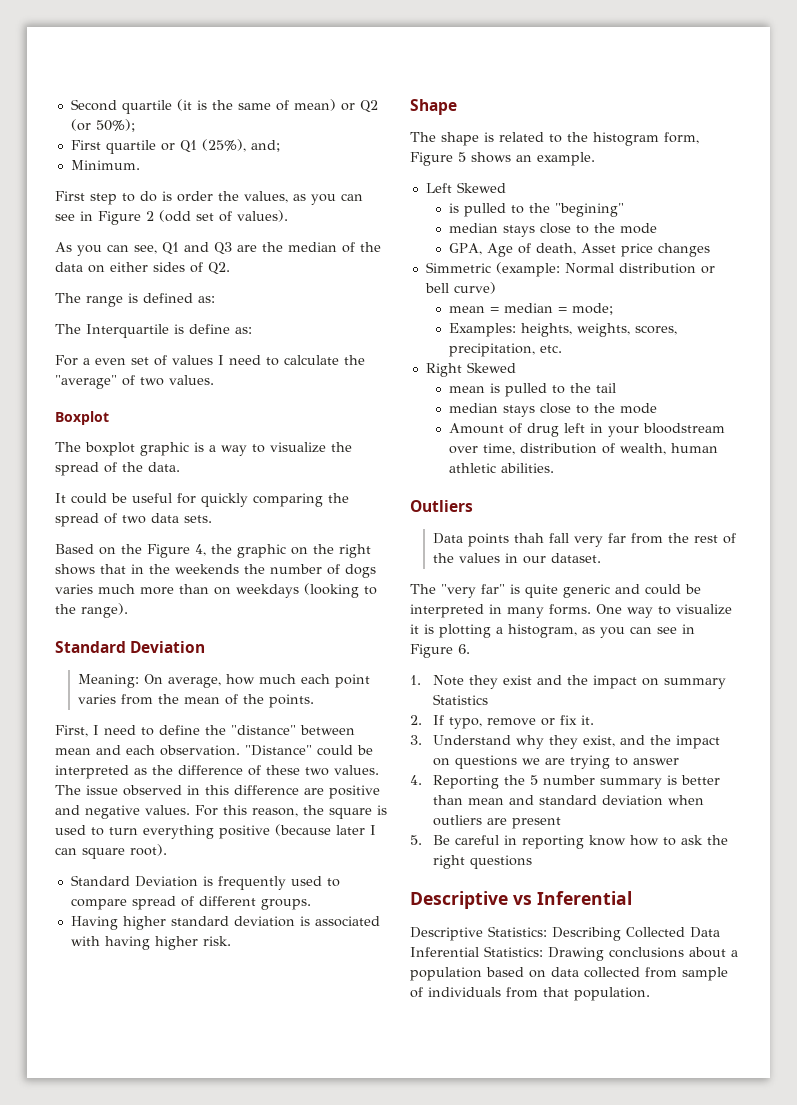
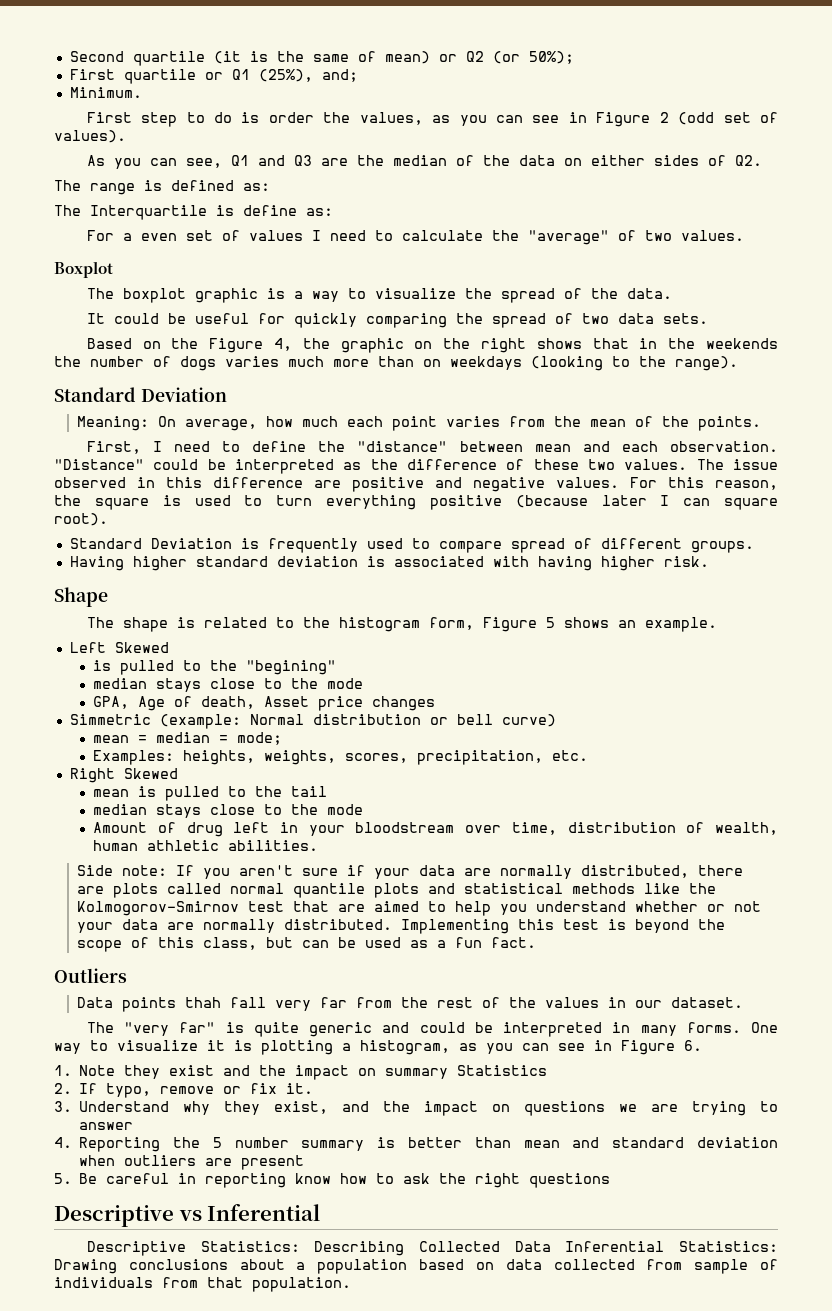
(555, 468) none -> [77,865,744,879] [77,883,717,898] [77,901,762,916] [77,919,726,934] [77,937,537,952] // Side note: If you aren't sure if your data are normally distributed, there are plots called normal quantile plots and statistical methods like the Kolmogorov-Smirnov test that are aimed to help you understand whether or not your data are normally distributed. Implementing this test is beyond the scope of this class, but can be used as a fun fact.

